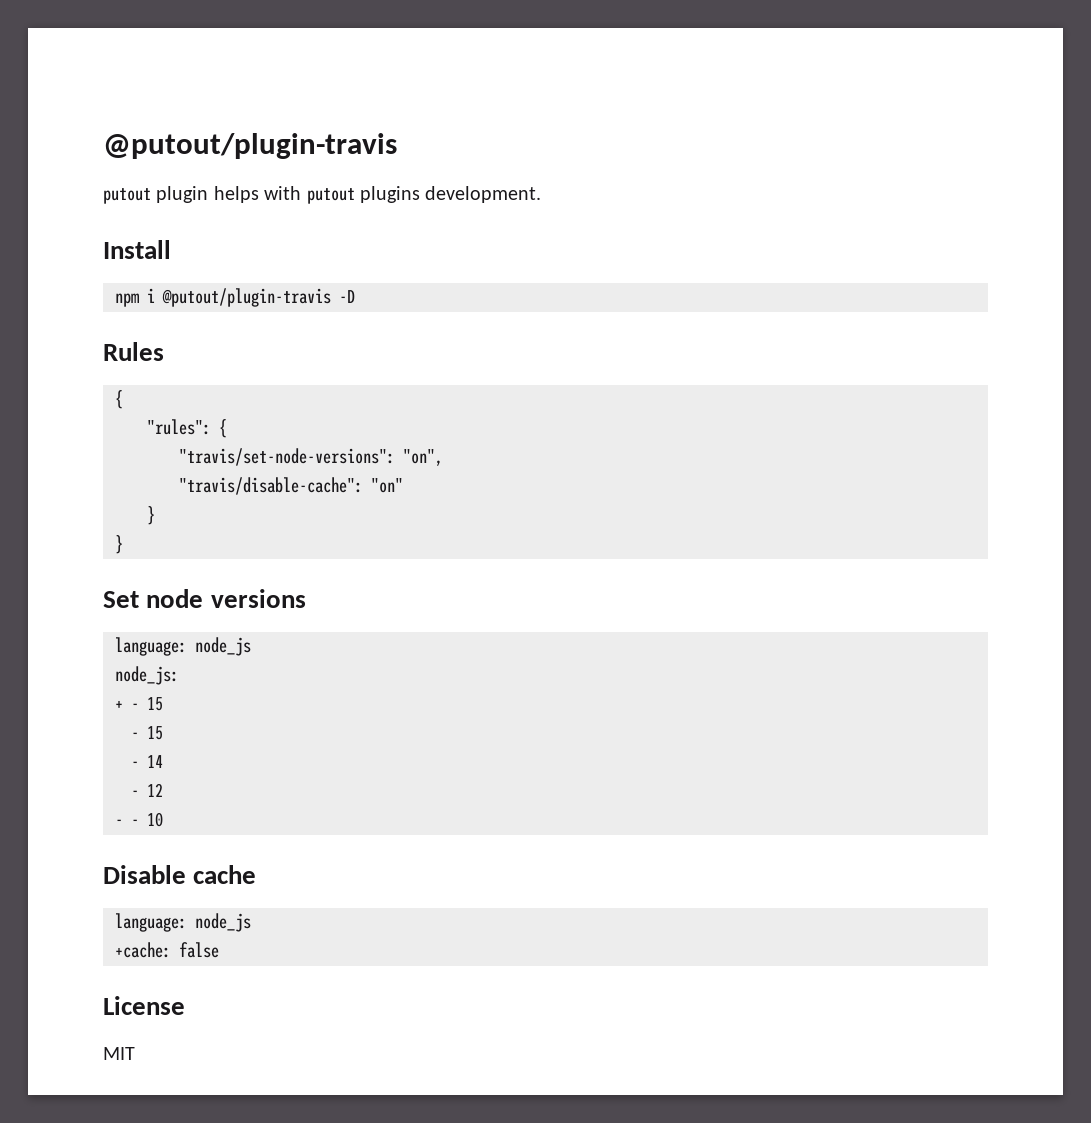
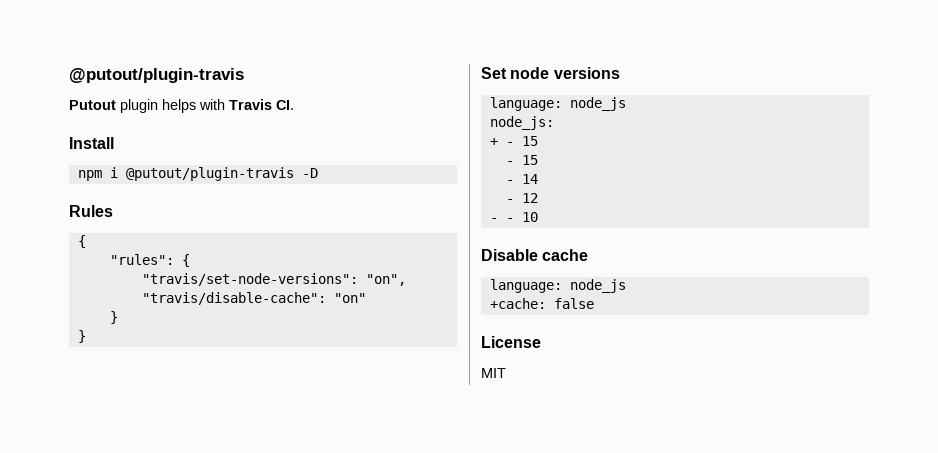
[103,188,151,204] putout -> [69,100,116,110] Putout
[306,186,542,204] putout plugins development. -> [229,99,294,110] Travis CI.

